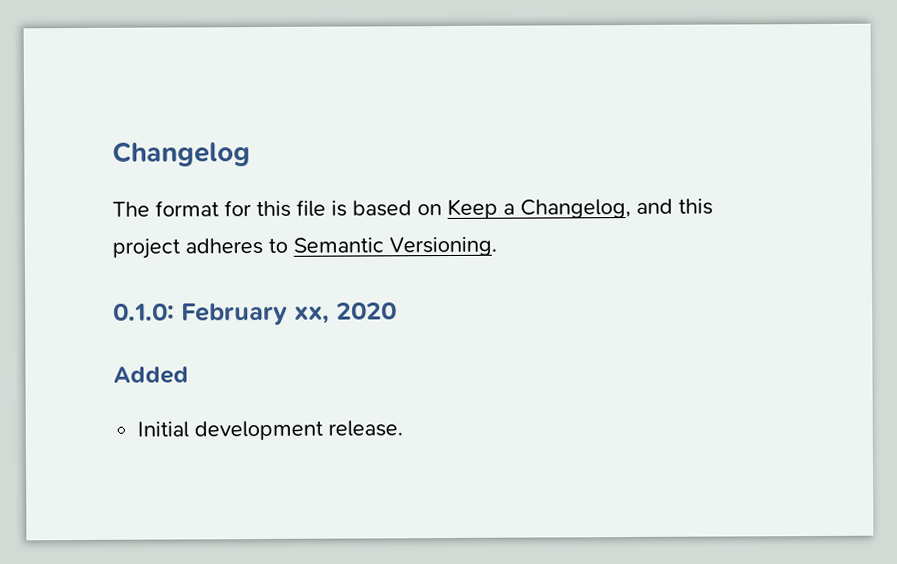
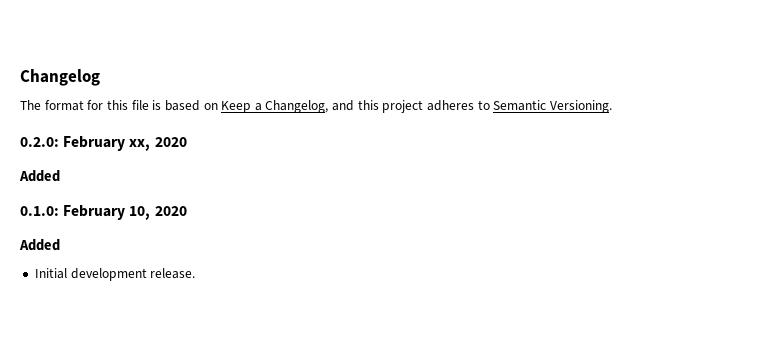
(497, 246) none -> [20,136,187,151] [19,170,60,182] // 0.2.0: February xx, 2020 // Added
[294,306,330,324] xx, -> [129,206,151,220] 10,

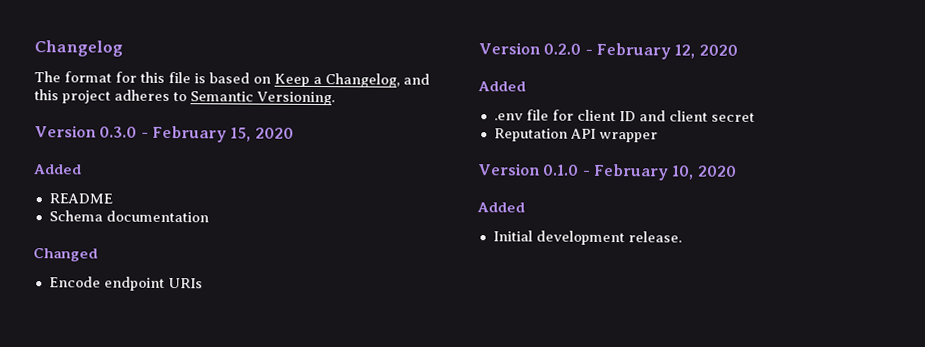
[20,136,187,151] [19,170,60,182] [20,206,59,216] 0.2.0: February xx, 2020 // Added // 0.1.0: -> [34,125,294,143] [33,164,82,175] [48,193,113,204] [48,210,209,223] [33,248,98,262] [48,276,203,291] [478,42,738,60] [478,81,526,92] [493,109,755,122] [493,128,658,143] [477,163,591,176] Version 0.3.0 - February 15, 2020 // Added // README // Schema documentation // Changed // Encode endpoint URIs // Version 0.2.0 - February 12, 2020 // Added // .env file for client ID and client secret // Reputation API wrapper // Version 0.1.0 -

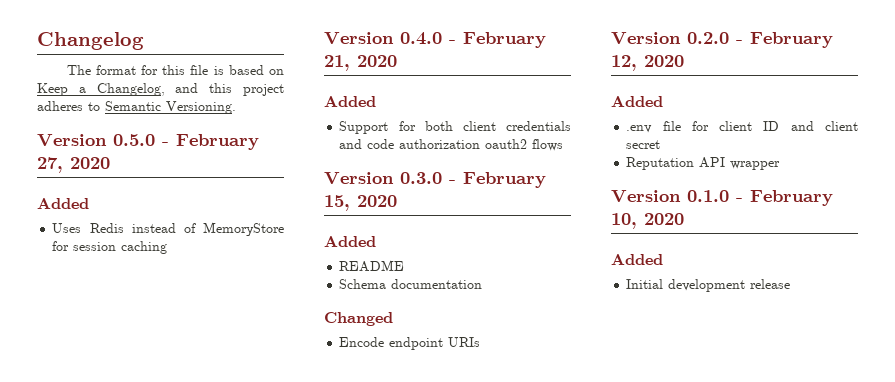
(335, 98) none -> [37,134,259,150] [37,157,110,173] [37,198,89,209] [52,222,284,236] [52,241,168,254] [324,32,546,48] [324,55,397,71] [324,96,376,107] [339,121,571,134] [339,139,564,151] // Version 0.5.0 - February 27, 2020 // Added // Uses Redis instead of MemoryStore for session caching // Version 0.4.0 - February 21, 2020 // Added // Support for both client credentials and code authorization oauth2 flows
[627,231,682,243] release. -> [750,279,791,289] release

